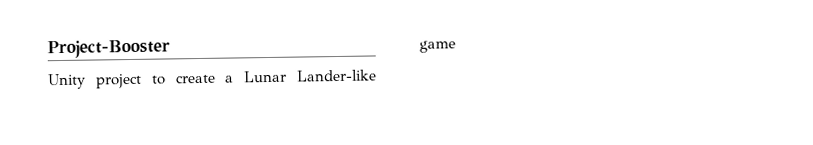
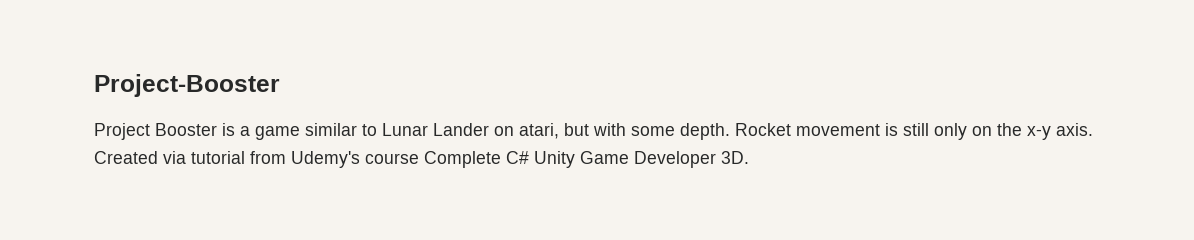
[47,69,377,90] [419,40,456,53] Unity project to create a Lunar Lander-like game -> [94,123,1093,140] [94,151,749,168] Project Booster is a game similar to Lunar Lander on atari, but with some depth. Rocket movement is still only on the x-y axis. Created via tutorial from Udemy's course Complete C# Unity Game Developer 3D.

